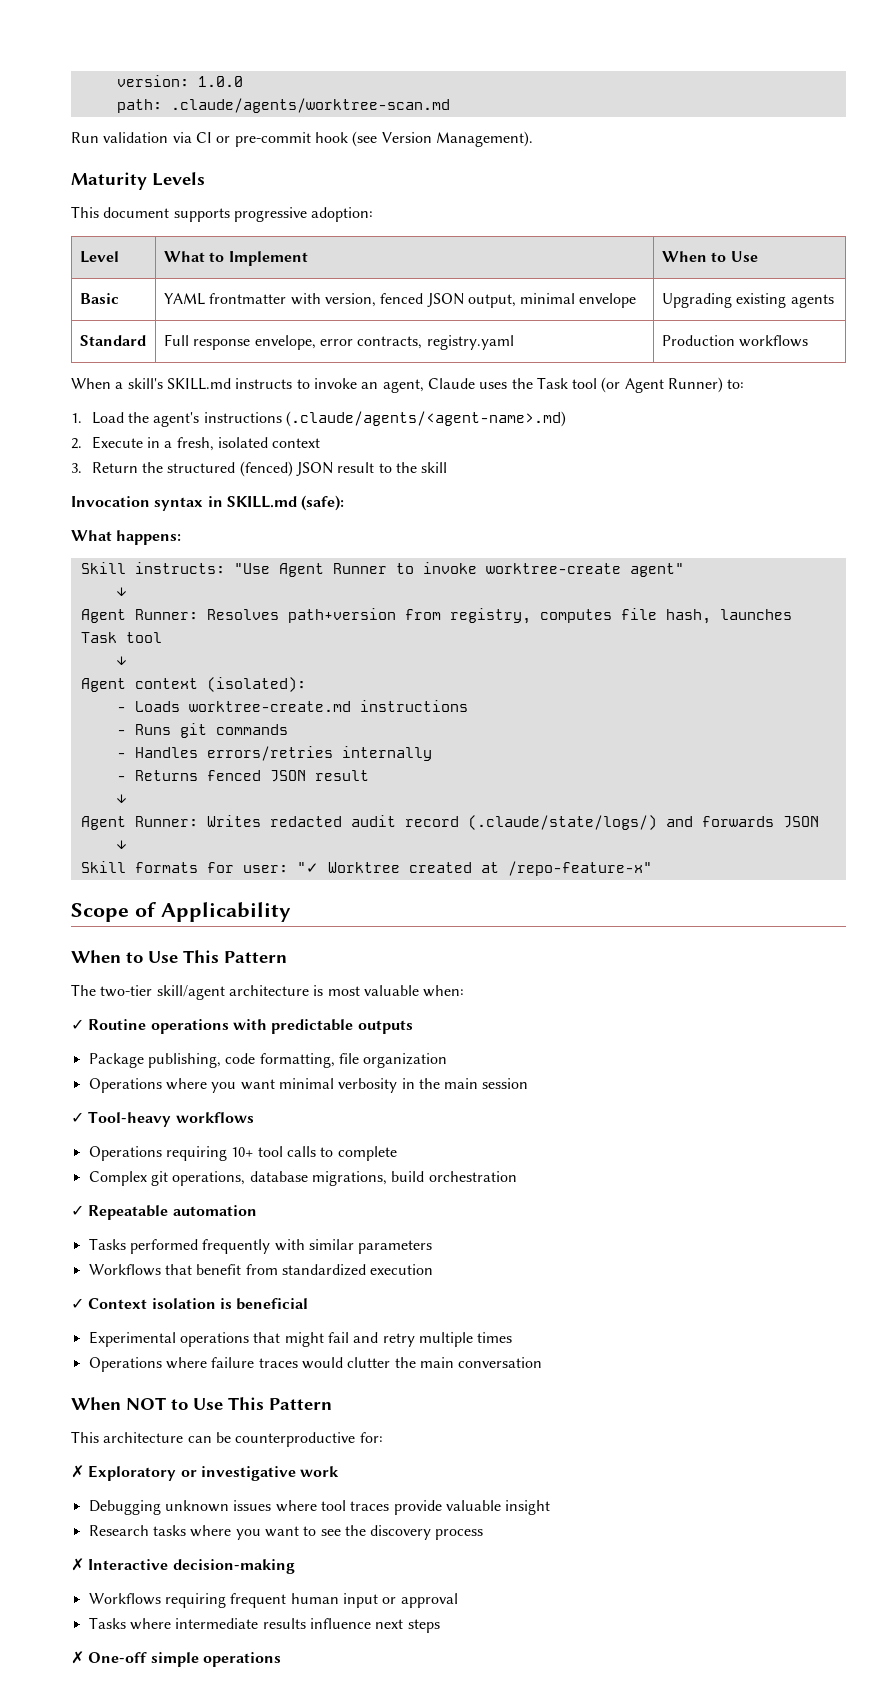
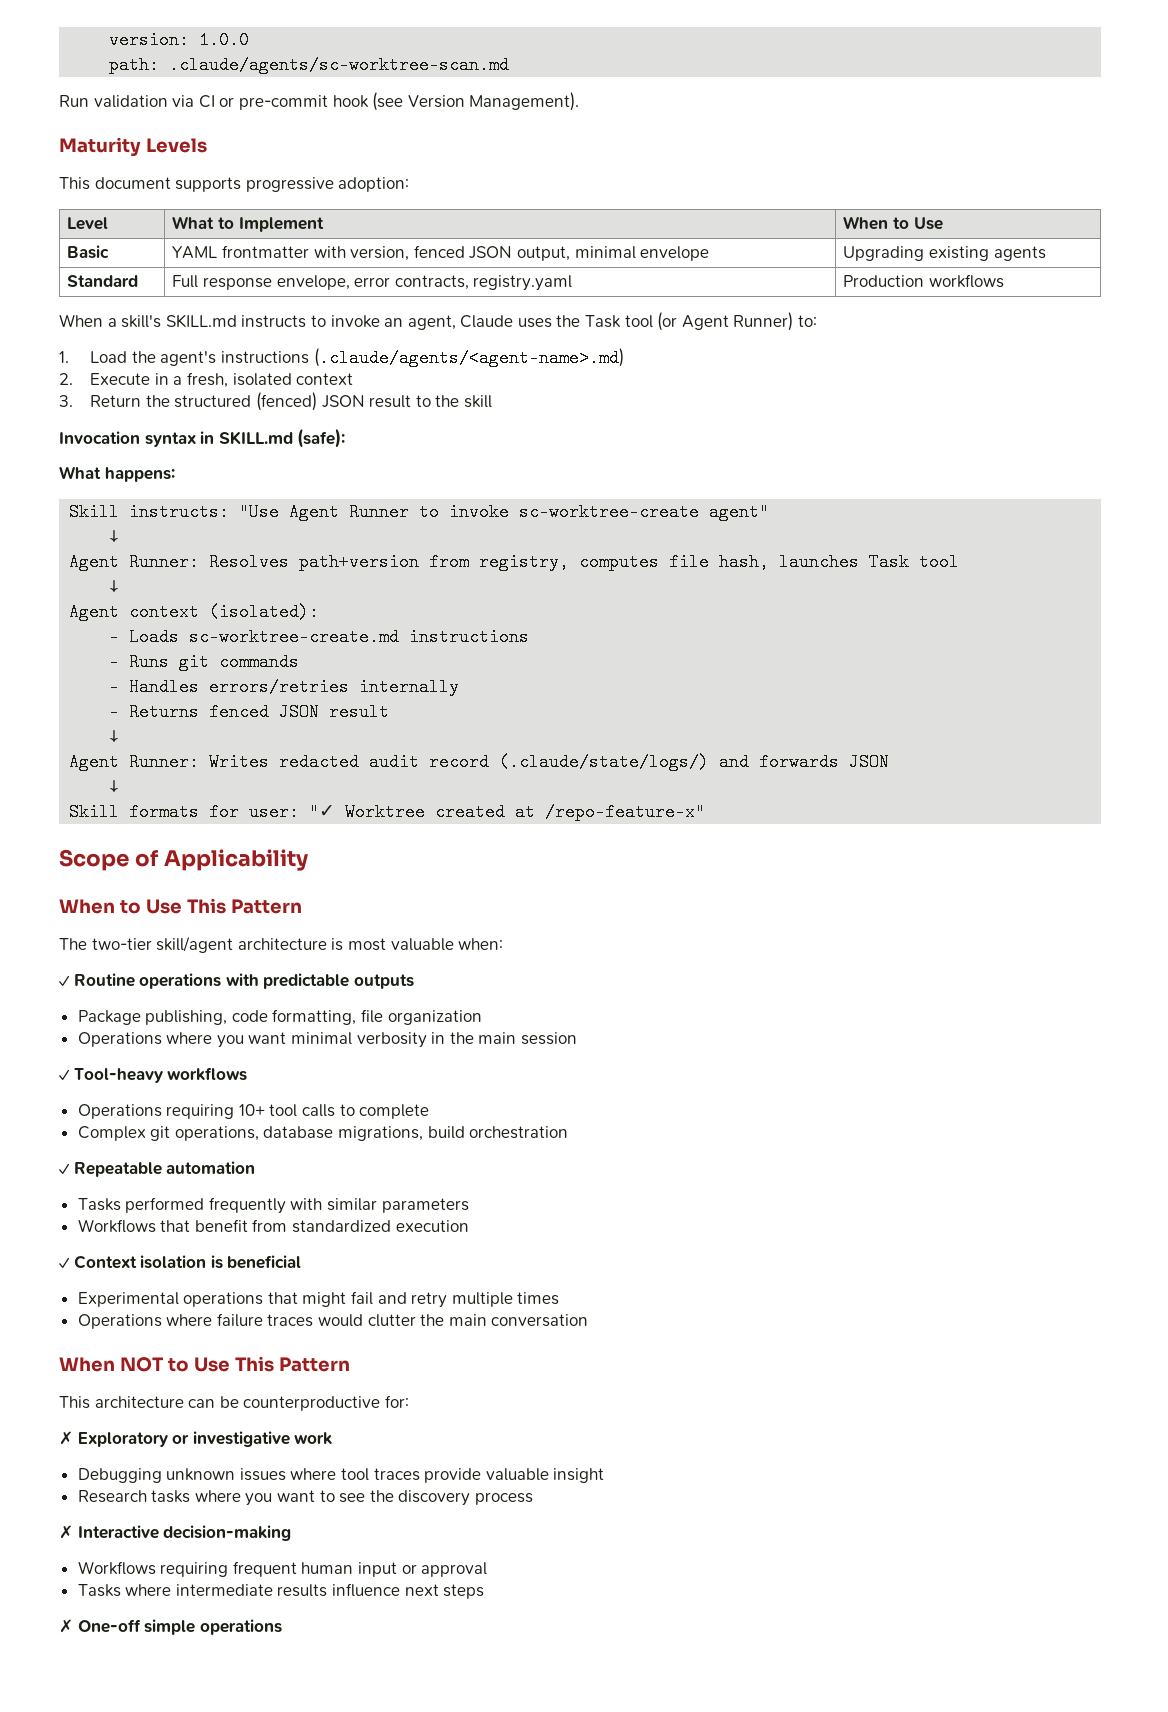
[170,98,450,113] .claude/agents/worktree-scan.md -> [169,56,510,74] .claude/agents/sc-worktree-scan.md
[485,563,621,574] worktree-create -> [519,503,700,521] sc-worktree-create
[188,701,351,712] worktree-create.md -> [189,628,400,646] sc-worktree-create.md

